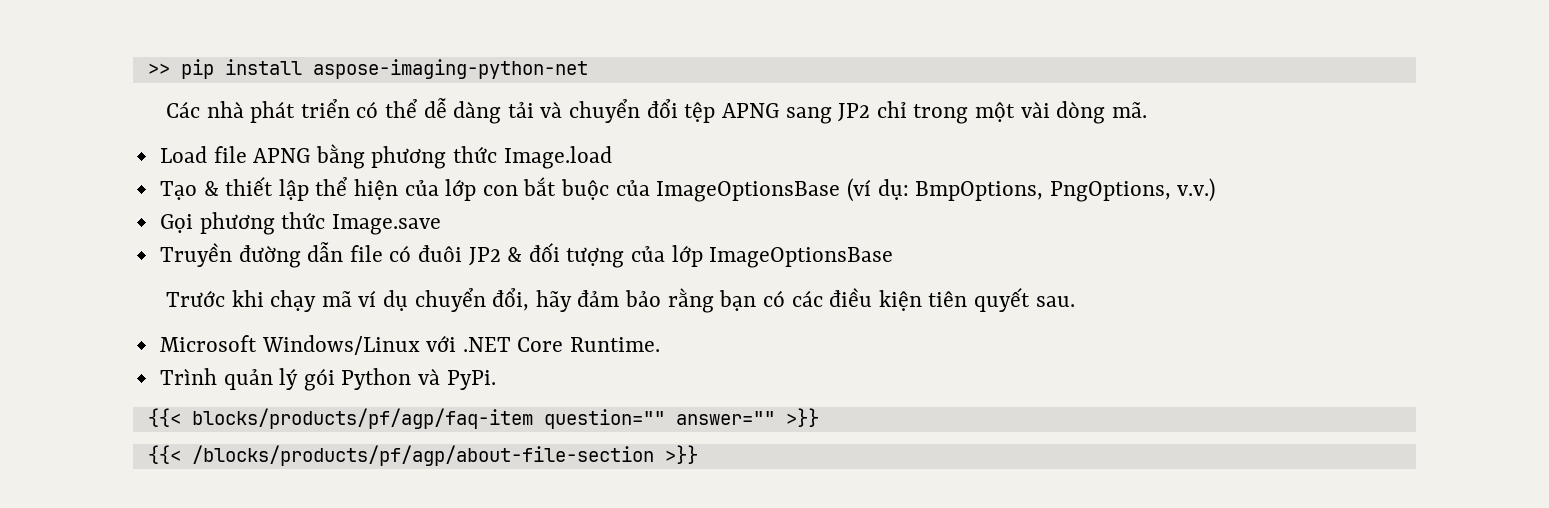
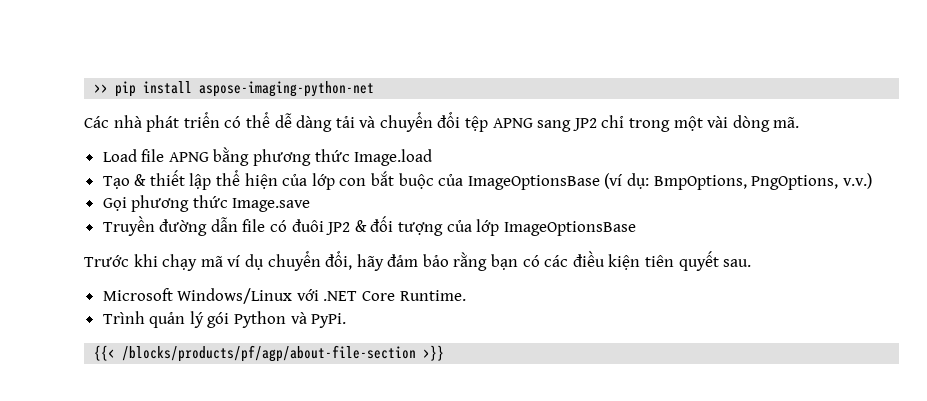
[147,408,819,429] // {{< blocks/products/pf/agp/faq-item question="" answer="" >}} -> (347, 320) none

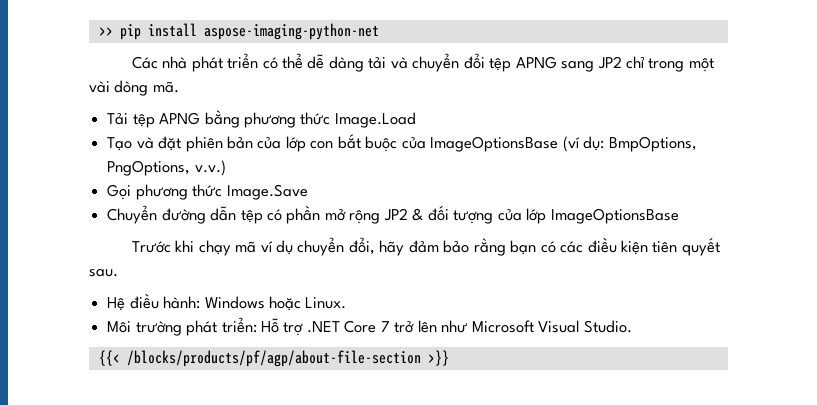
[102,149,165,162] Load file -> [107,113,155,128] Tải tệp
[354,149,433,166] Image.load -> [334,112,416,128] Image.Load
[134,170,278,190] & thiết lập thể hiện -> [136,136,253,152] và đặt phiên bản
[232,198,311,212] [102,216,324,236] Image.save // Truyền đường dẫn file có đuôi -> [226,184,308,200] [107,205,381,224] Image.Save // Chuyển đường dẫn tệp có phần mở rộng
[102,288,466,304] [102,311,347,328] Microsoft Windows/Linux với .NET Core Runtime. // Trình quản lý gói Python và PyPi. -> [107,293,347,311] [107,317,632,336] Hệ điều hành: Windows hoặc Linux. // Môi trường phát triển: Hỗ trợ .NET Core 7 trở lên như Microsoft Visual Studio.

